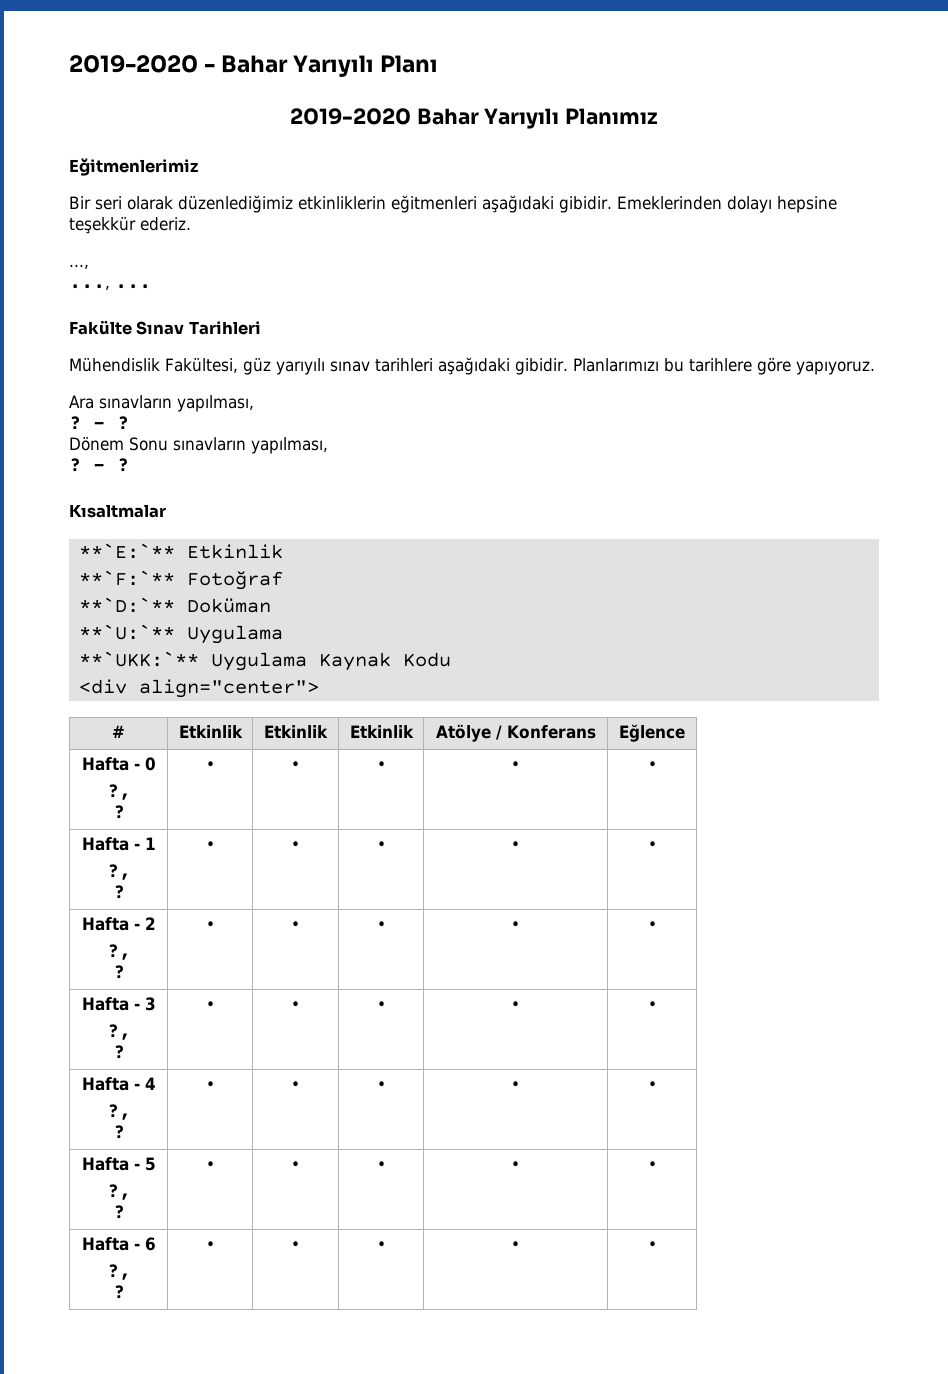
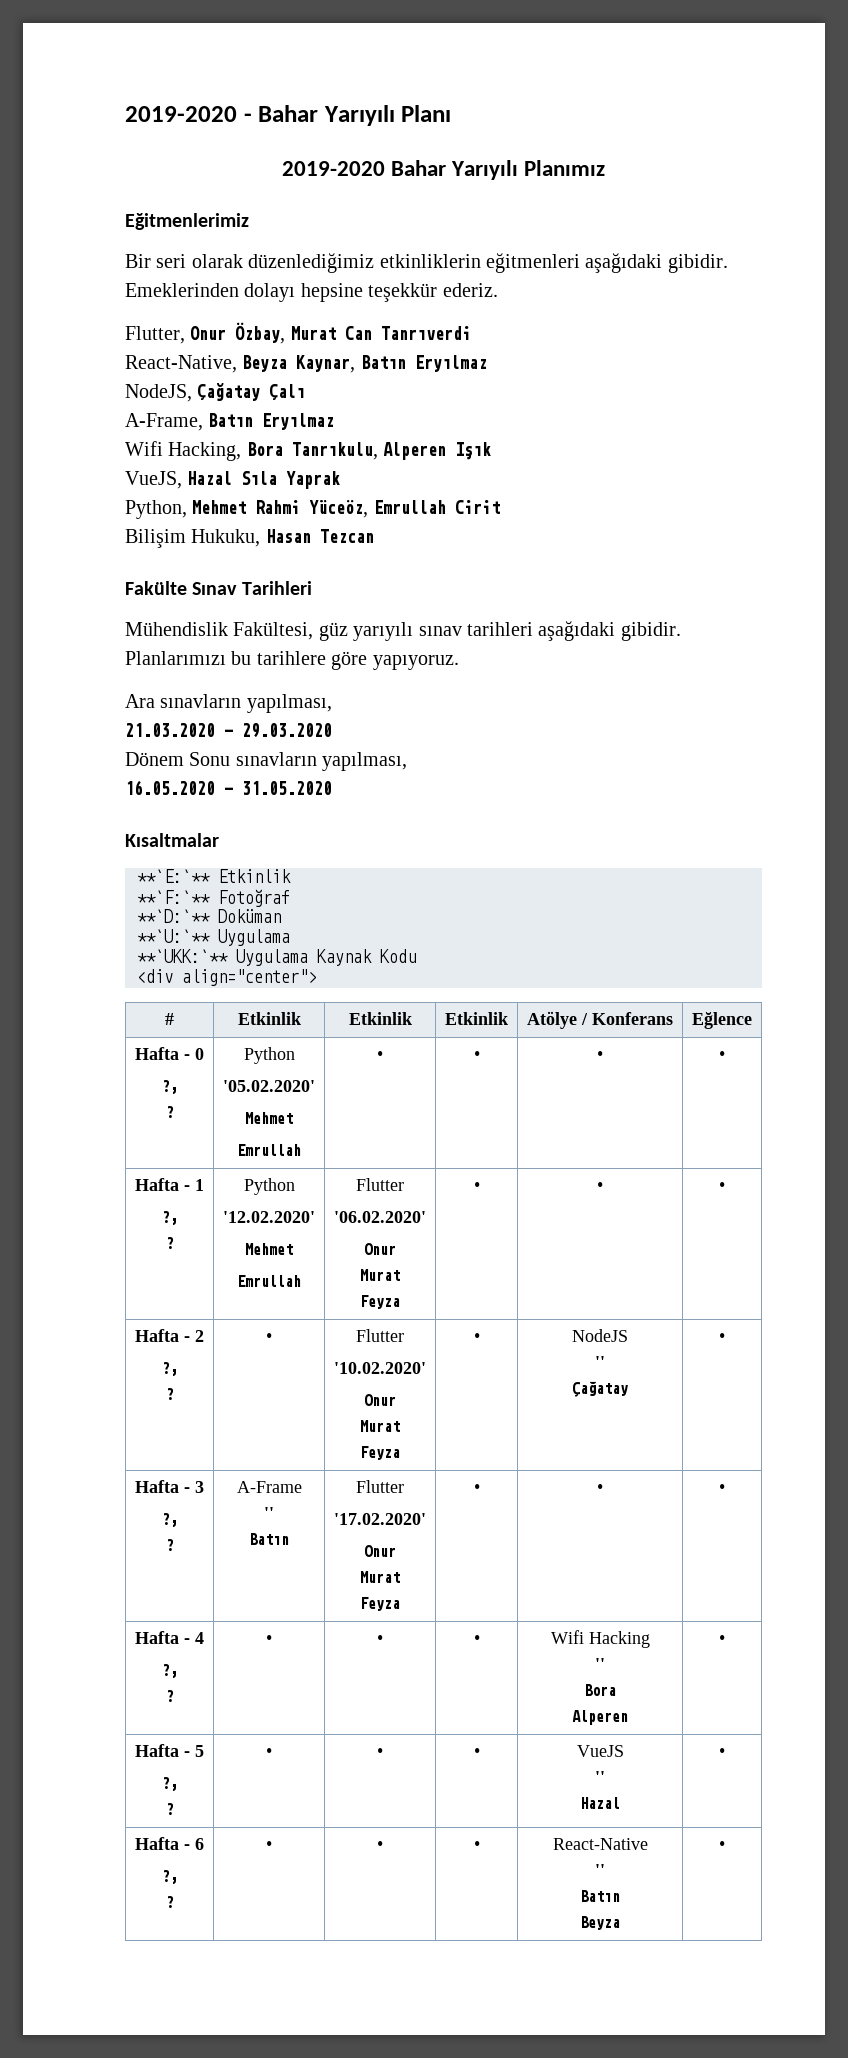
[69,264,89,269] [69,284,151,290] ..., // ..., ... -> [125,322,471,344] [125,355,487,373] [125,383,306,402] [125,413,335,431] [125,441,492,461] [125,471,341,489] [125,500,500,519] [125,529,374,548] Flutter, Onur Özbay, Murat Can Tanrıverdi // React-Native, Beyza Kaynar, Batın Eryılmaz // NodeJS, Çağatay Çalı // A-Frame, Batın Eryılmaz // Wifi Hacking, Bora Tanrıkulu, Alperen Işık // VueJS, Hazal Sıla Yaprak // Python, Mehmet Rahmi Yüceöz, Emrullah Cirit // Bilişim Hukuku, Hasan Tezcan
[69,416,129,430] ? - ? -> [125,723,332,738] 21.03.2020 - 29.03.2020
[69,458,129,472] ? - ? -> [125,780,332,795] 16.05.2020 - 31.05.2020
[205,761,215,770] • -> [243,1047,295,1064] [223,1080,315,1092] [245,1112,293,1124] [237,1144,301,1156] Python // '05.02.2020' // Mehmet // Emrullah
[205,841,215,850] [291,841,300,850] • | • -> [243,1178,295,1195] [223,1211,315,1223] [245,1243,293,1255] [237,1275,301,1287] [356,1178,404,1191] [334,1211,426,1223] [364,1243,396,1255] [360,1269,400,1281] [360,1295,400,1309] Python // '12.02.2020' // Mehmet // Emrullah | Flutter // '06.02.2020' // Onur // Murat // Feyza
[291,921,300,930] [376,921,386,930] [511,921,520,930] • | • | • -> [356,1329,404,1342] [334,1362,426,1374] [364,1394,396,1406] [360,1420,400,1432] [360,1446,400,1460] [473,1333,480,1342] [572,1329,628,1342] [595,1356,605,1368] [572,1381,628,1397] Flutter // '10.02.2020' // Onur // Murat // Feyza | • | NodeJS // '' // Çağatay
[205,1001,215,1010] [291,1001,300,1010] • | • -> [236,1481,302,1493] [264,1507,274,1519] [249,1533,289,1545] [356,1480,404,1493] [334,1513,426,1525] [364,1545,396,1557] [360,1571,400,1583] [360,1597,400,1611] A-Frame // '' // Batın | Flutter // '17.02.2020' // Onur // Murat // Feyza
[511,1081,520,1090] • -> [550,1630,650,1648] [595,1658,605,1670] [584,1684,616,1696] [572,1710,628,1725] Wifi Hacking // '' // Bora // Alperen
[511,1161,520,1170] • -> [576,1745,624,1757] [595,1771,605,1783] [580,1797,620,1809] VueJS // '' // Hazal
[511,1241,520,1250] • -> [552,1838,648,1850] [595,1864,605,1876] [580,1890,620,1902] [580,1916,620,1930] React-Native // '' // Batın // Beyza

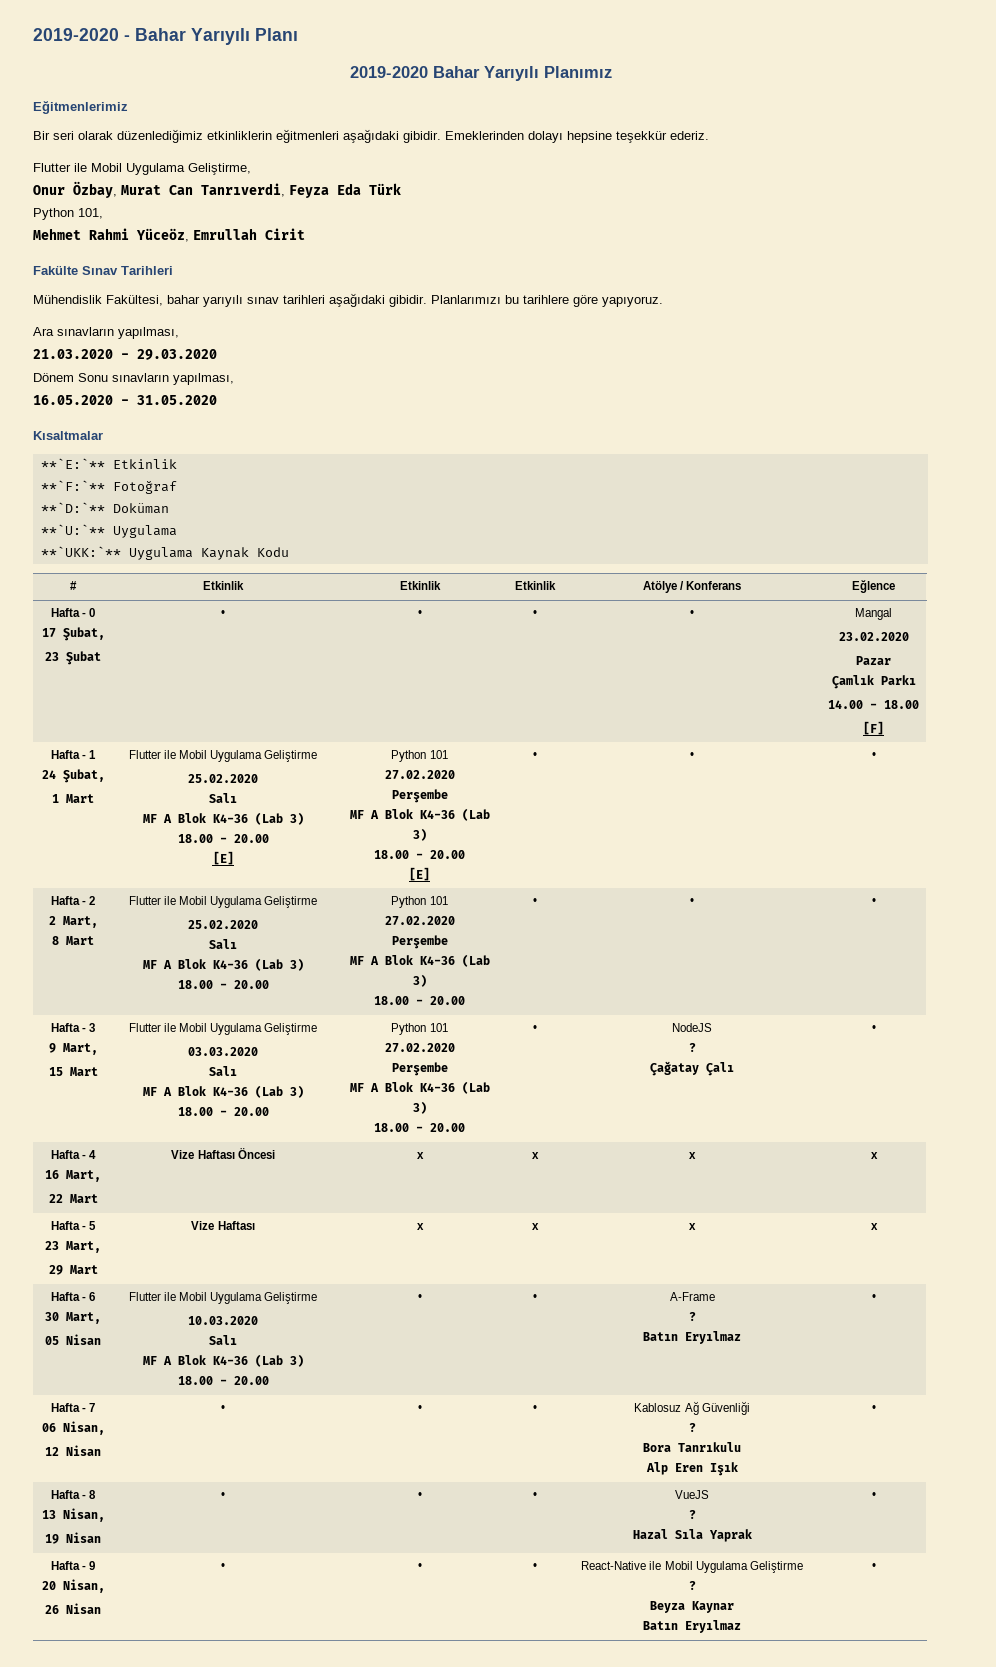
[125,322,471,344] [125,355,487,373] [125,383,306,402] [125,413,335,431] [125,441,492,461] [125,471,341,489] [125,500,187,519] Flutter, Onur Özbay, Murat Can Tanrıverdi // React-Native, Beyza Kaynar, Batın Eryılmaz // NodeJS, Çağatay Çalı // A-Frame, Batın Eryılmaz // Wifi Hacking, Bora Tanrıkulu, Alperen Işık // VueJS, Hazal Sıla Yaprak // Python, -> [33,163,251,175] [33,181,401,198] [33,208,103,220] Flutter ile Mobil Uygulama Geliştirme, // Onur Özbay, Murat Can Tanrıverdi, Feyza Eda Türk // Python 101, //
[125,529,374,548] // Bilişim Hukuku, Hasan Tezcan -> (305, 234) none
[318,622,348,641] güz -> [167,295,200,304] bahar
[137,969,317,986] // <div align="center"> -> (289, 552) none
[161,1080,178,1094] [165,1106,174,1118] [243,1047,295,1064] [223,1080,315,1092] [245,1112,293,1124] [237,1144,301,1156] [377,1051,383,1060] [473,1051,480,1060] [597,1051,603,1060] [719,1051,725,1060] [135,1178,204,1191] [161,1211,178,1225] [165,1237,174,1249] [243,1178,295,1195] [223,1211,315,1223] [245,1243,293,1255] [237,1275,301,1287] [356,1178,404,1191] [334,1211,426,1223] [364,1243,396,1255] [360,1269,400,1281] [360,1295,400,1309] ?, // ? | Python // '05.02.2020' // Mehmet // Emrullah | • | • | • | • // Hafta - 1 // ?, // ? | Python // '12.02.2020' // Mehmet // Emrullah | Flutter // '06.02.2020' // Onur // Murat // Feyza -> [41,627,105,641] [45,651,101,665] [221,610,225,617] [417,610,422,617] [532,610,537,617] [690,610,694,617] [855,608,892,620] [838,632,909,641] [856,656,891,665] [831,675,916,689] [828,700,919,709] [863,721,884,735] [50,750,97,759] [41,769,105,783] [52,794,94,803] [128,750,318,762] [188,774,258,783] [209,793,237,803] [142,812,304,825] [177,834,269,843] [212,851,234,865] [391,750,448,762] [384,770,455,779] [391,789,448,803] [349,808,490,821] [412,828,427,841] [374,850,465,859] [409,867,430,881] 17 Şubat, // 23 Şubat | • | • | • | • | Mangal // 23.02.2020 // Pazar // Çamlık Parkı // 14.00 - 18.00 // [F] // Hafta - 1 // 24 Şubat, // 1 Mart | Flutter ile Mobil Uygulama Geliştirme // 25.02.2020 // Salı // MF A Blok K4-36 (Lab 3) // 18.00 - 20.00 // [E] | Python 101 // 27.02.2020 // Perşembe // MF A Blok K4-36 (Lab 3) // 18.00 - 20.00 // [E]
[161,1362,178,1376] [165,1388,174,1400] [266,1333,272,1342] [356,1329,404,1342] [334,1362,426,1374] [364,1394,396,1406] [360,1420,400,1432] [360,1446,400,1460] [473,1333,480,1342] [572,1329,628,1342] [595,1356,605,1368] [572,1381,628,1397] [719,1333,725,1342] [135,1480,204,1493] [161,1513,178,1527] [165,1539,174,1551] [236,1481,302,1493] [264,1507,274,1519] [249,1533,289,1545] [356,1480,404,1493] [334,1513,426,1525] [364,1545,396,1557] [360,1571,400,1583] [360,1597,400,1611] [473,1484,480,1493] [597,1484,603,1493] [719,1484,725,1493] [135,1631,204,1644] [161,1664,178,1678] [165,1690,174,1702] [266,1635,272,1644] [377,1635,383,1644] [473,1635,480,1644] [550,1630,650,1648] [595,1658,605,1670] [584,1684,616,1696] [572,1710,628,1725] [719,1635,725,1644] [135,1744,204,1757] [161,1777,178,1791] [165,1803,174,1815] ?, // ? | • | Flutter // '10.02.2020' // Onur // Murat // Feyza | • | NodeJS // '' // Çağatay | • // Hafta - 3 // ?, // ? | A-Frame // '' // Batın | Flutter // '17.02.2020' // Onur // Murat // Feyza | • | • | • // Hafta - 4 // ?, // ? | • | • | • | Wifi Hacking // '' // Bora // Alperen | • // Hafta - 5 // ?, // ? -> [48,916,98,928] [52,936,94,945] [128,896,318,908] [188,920,258,929] [209,939,237,949] [142,958,304,971] [177,980,269,989] [391,896,448,908] [384,916,455,925] [391,935,448,949] [349,954,490,967] [412,974,427,987] [374,996,465,1005] [532,898,537,905] [690,898,694,905] [871,898,876,905] [50,1023,96,1032] [48,1043,98,1055] [48,1067,98,1076] [128,1023,318,1035] [188,1047,258,1056] [209,1066,237,1076] [142,1085,304,1098] [177,1107,269,1116] [391,1023,448,1035] [384,1043,455,1052] [391,1062,448,1076] [349,1081,490,1094] [412,1101,427,1114] [374,1123,465,1132] [532,1025,537,1032] [672,1023,712,1032] [688,1043,696,1052] [650,1061,734,1076] [871,1025,876,1032] [50,1150,97,1159] [45,1170,101,1182] [48,1194,98,1203] [171,1147,275,1159] [416,1152,424,1159] [531,1152,539,1159] [689,1152,696,1159] [870,1152,878,1159] [50,1221,97,1230] [45,1241,101,1253] [48,1265,98,1275] [191,1221,255,1230] [416,1223,424,1230] [531,1223,539,1230] [689,1223,696,1230] [870,1223,878,1230] [50,1292,96,1301] [45,1312,101,1324] [45,1334,101,1345] [128,1292,318,1304] [188,1316,258,1325] [209,1335,237,1345] [142,1354,304,1367] [177,1376,269,1385] [417,1294,422,1301] [532,1294,537,1301] [669,1292,715,1301] [688,1312,696,1321] [643,1331,741,1344] [871,1294,876,1301] [50,1403,96,1412] [41,1421,105,1435] [45,1445,101,1456] [221,1405,225,1412] [417,1405,422,1412] [532,1405,537,1412] [634,1401,750,1415] [688,1423,696,1432] [643,1442,741,1452] [645,1462,738,1476] [871,1405,876,1412] [50,1490,97,1499] [41,1508,105,1522] [45,1532,101,1544] 2 Mart, // 8 Mart | Flutter ile Mobil Uygulama Geliştirme // 25.02.2020 // Salı // MF A Blok K4-36 (Lab 3) // 18.00 - 20.00 | Python 101 // 27.02.2020 // Perşembe // MF A Blok K4-36 (Lab 3) // 18.00 - 20.00 | • | • | • // Hafta - 3 // 9 Mart, // 15 Mart | Flutter ile Mobil Uygulama Geliştirme // 03.03.2020 // Salı // MF A Blok K4-36 (Lab 3) // 18.00 - 20.00 | Python 101 // 27.02.2020 // Perşembe // MF A Blok K4-36 (Lab 3) // 18.00 - 20.00 | • | NodeJS // ? // Çağatay Çalı | • // Hafta - 4 // 16 Mart, // 22 Mart | Vize Haftası Öncesi | x | x | x | x // Hafta - 5 // 23 Mart, // 29 Mart | Vize Haftası | x | x | x | x // Hafta - 6 // 30 Mart, // 05 Nisan | Flutter ile Mobil Uygulama Geliştirme // 10.03.2020 // Salı // MF A Blok K4-36 (Lab 3) // 18.00 - 20.00 | • | • | A-Frame // ? // Batın Eryılmaz | • // Hafta - 7 // 06 Nisan, // 12 Nisan | • | • | • | Kablosuz Ağ Güvenliği // ? // Bora Tanrıkulu // Alp Eren Işık | • // Hafta - 8 // 13 Nisan, // 19 Nisan
[595,1771,605,1783] [580,1797,620,1809] [719,1748,725,1757] [135,1837,204,1850] [161,1870,178,1884] [165,1896,174,1908] '' // Hazal | • // Hafta - 6 // ?, // ? -> [688,1510,696,1519] [632,1529,752,1542] [871,1492,876,1499] [50,1561,96,1570] [41,1579,105,1593] [45,1603,101,1614] ? // Hazal Sıla Yaprak | • // Hafta - 9 // 20 Nisan, // 26 Nisan
[595,1864,605,1876] [580,1890,620,1902] [580,1916,620,1930] // '' // Batın // Beyza -> [649,1561,803,1573] [688,1581,696,1590] [650,1601,734,1613] [643,1620,741,1633] ile Mobil Uygulama Geliştirme // ? // Beyza Kaynar // Batın Eryılmaz

